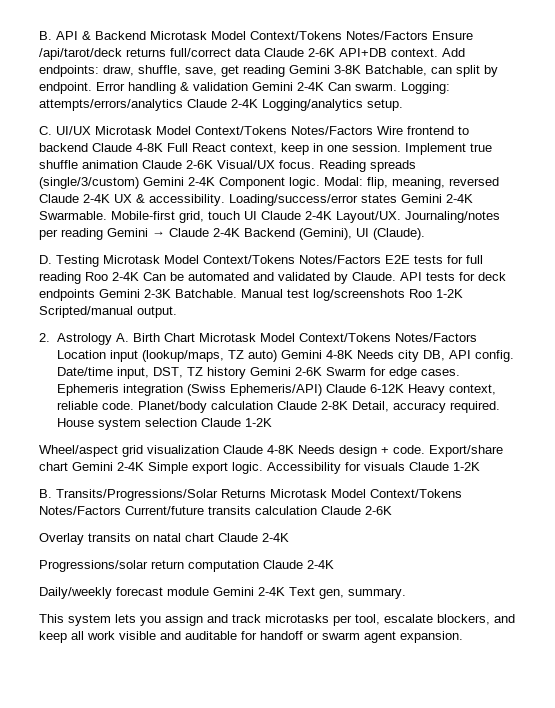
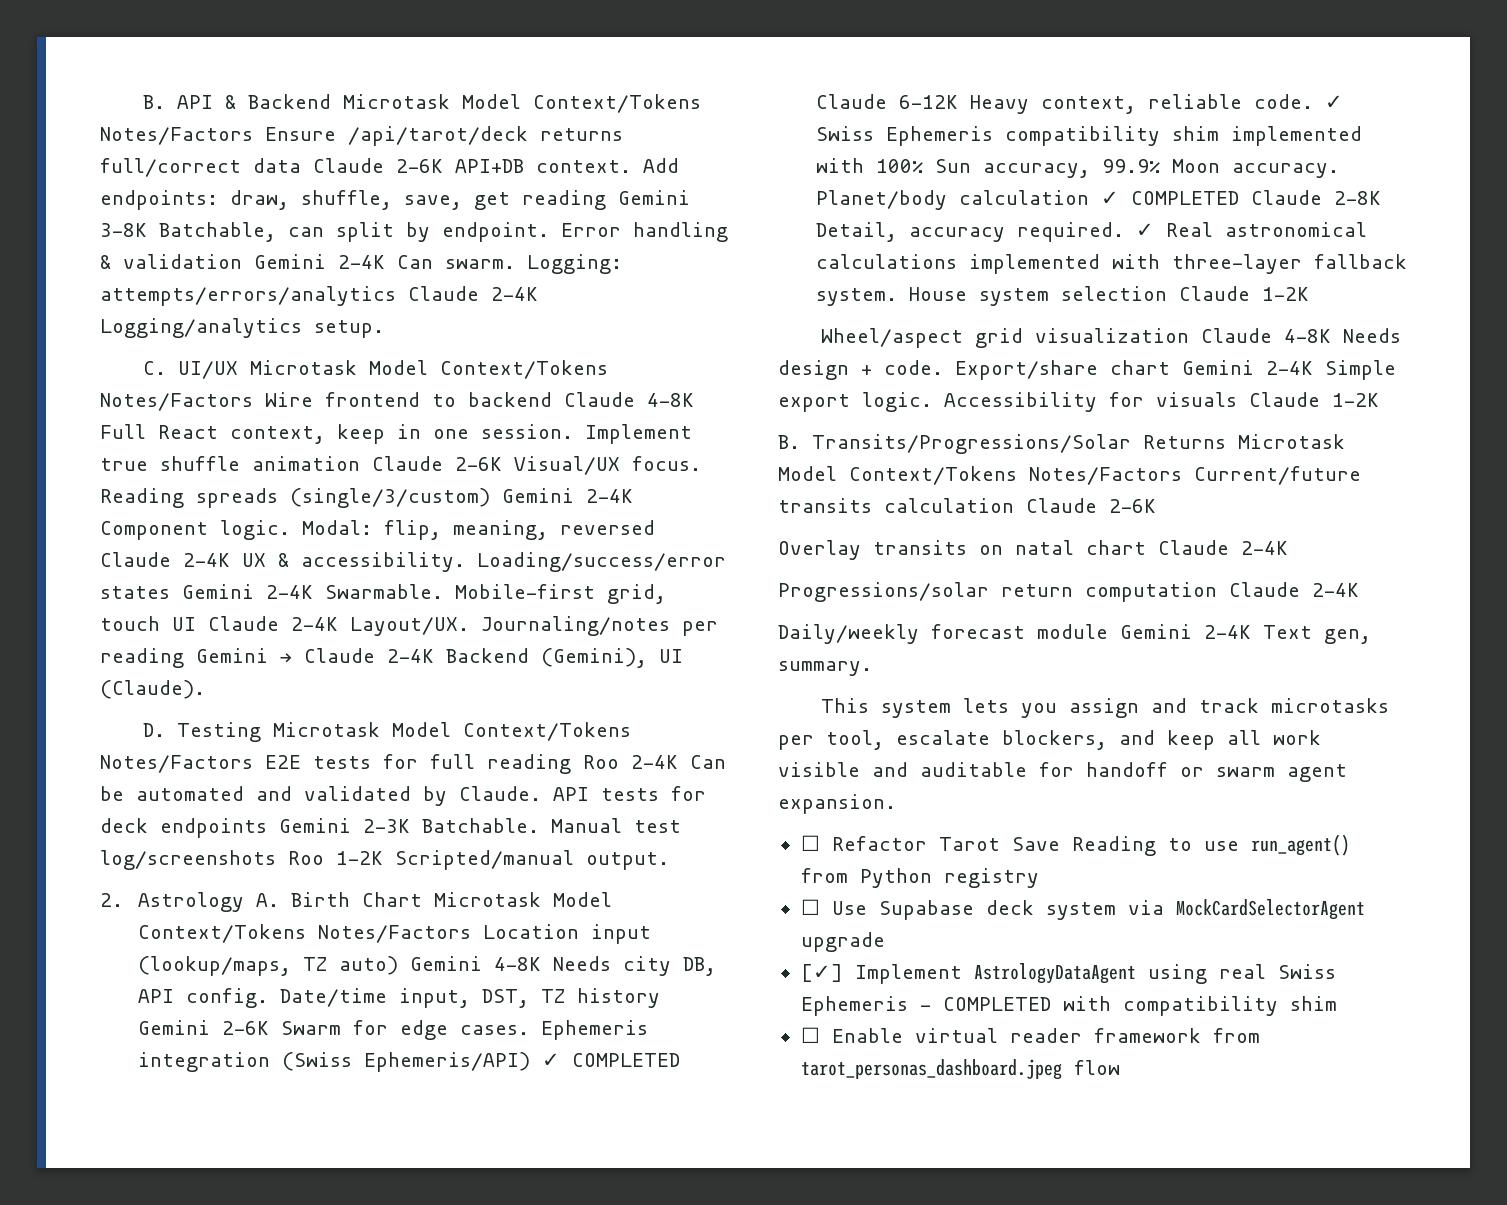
(322, 390) none -> [541,1053,680,1067] ✓ COMPLETED
[137,401,273,413] Planet/body calculation -> [1324,95,1343,109] [815,126,1362,146] [815,158,1339,178] [815,190,1239,210] ✓ Swiss Ephemeris compatibility shim implemented with 100% Sun accuracy, 99.9% Moon accuracy. Planet/body calculation ✓ COMPLETED
(500, 407) none -> [1135,222,1367,237] [815,254,1407,274] [815,288,897,306] ✓ Real astronomical calculations implemented with three-layer fallback system.
(463, 637) none -> [800,834,1350,856] [800,868,1039,888] [800,899,1365,920] [800,932,885,952] [800,963,1336,984] [800,996,1337,1016] [800,1027,1260,1043] [800,1059,1120,1080] // ☐ Refactor Tarot Save Reading to use run_agent() from Python registry // ☐ Use Supabase deck system via MockCardSelectorAgent upgrade // [✓] Implement AstrologyDataAgent using real Swiss Ephemeris - COMPLETED with compatibility shim // ☐ Enable virtual reader framework from tarot_personas_dashboard.jpeg flow

